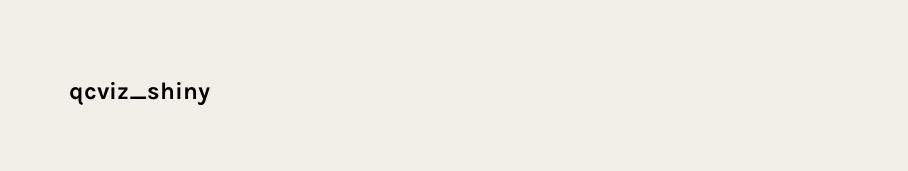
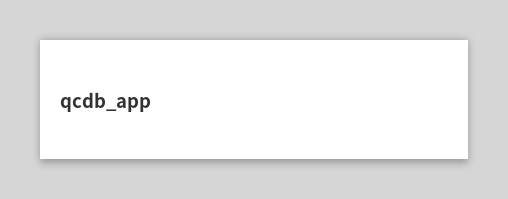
[69,81,210,106] qcviz_shiny -> [60,92,151,112] qcdb_app

